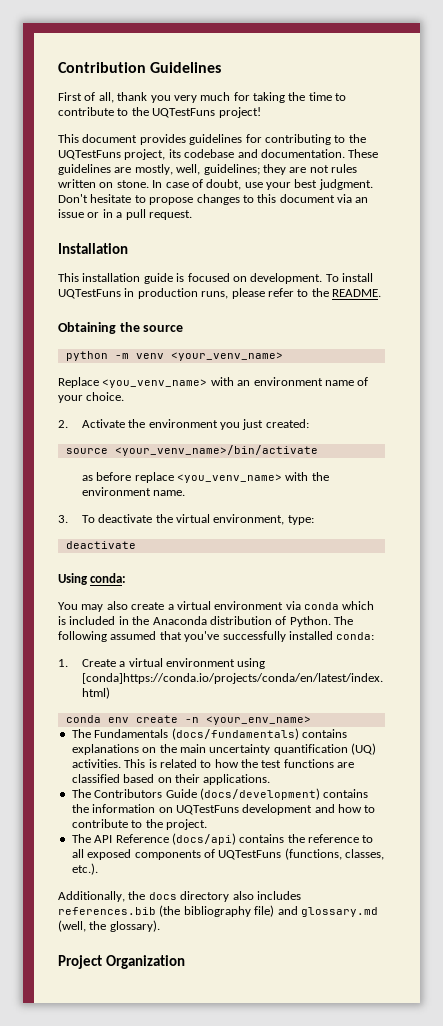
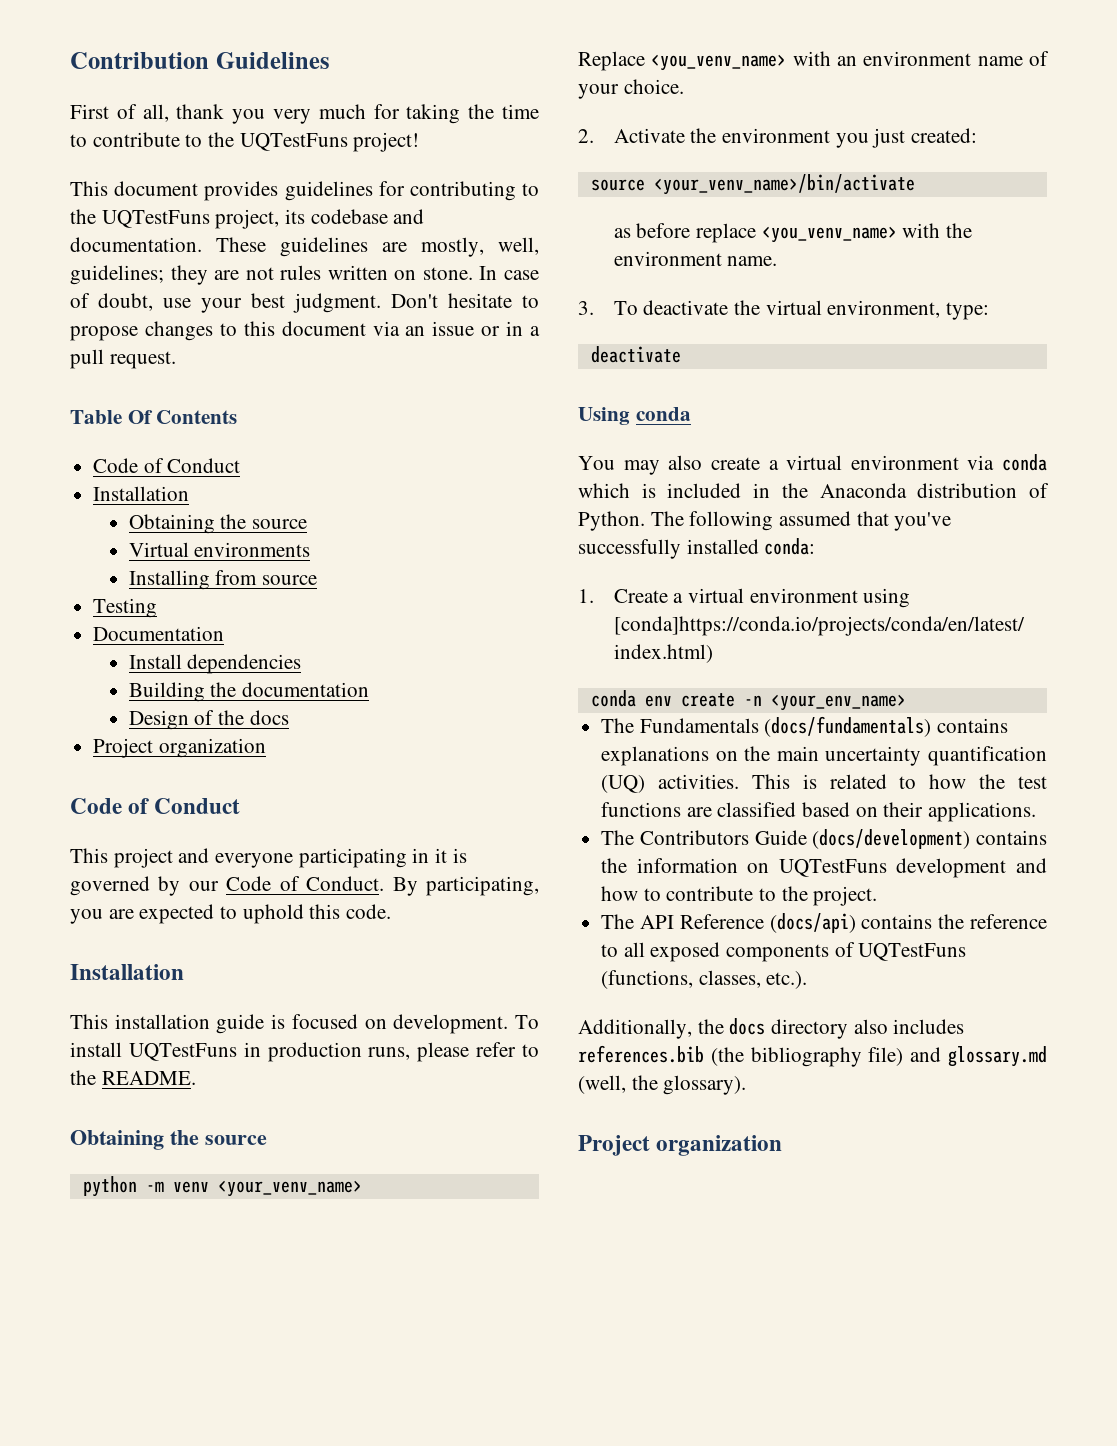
(192, 215) none -> [70,410,238,424] [93,458,241,473] [93,486,190,501] [128,514,308,534] [128,542,311,557] [128,570,318,590] [93,598,158,618] [93,626,225,641] [128,654,302,674] [128,682,370,702] [128,710,289,730] [93,738,266,758] [70,798,241,814] [70,848,467,868] [70,876,539,896] [70,904,392,924] // Table Of Contents // Code of Conduct // Installation // Obtaining the source // Virtual environments // Installing from source // Testing // Documentation // Install dependencies // Building the documentation // Design of the docs // Project organization // Code of Conduct // This project and everyone participating in it is governed by our Code of Conduct. By participating, you are expected to uphold this code.
[90,573,127,583] conda: -> [635,407,691,421] conda
[105,955,185,969] Organization -> [656,1135,783,1156] organization

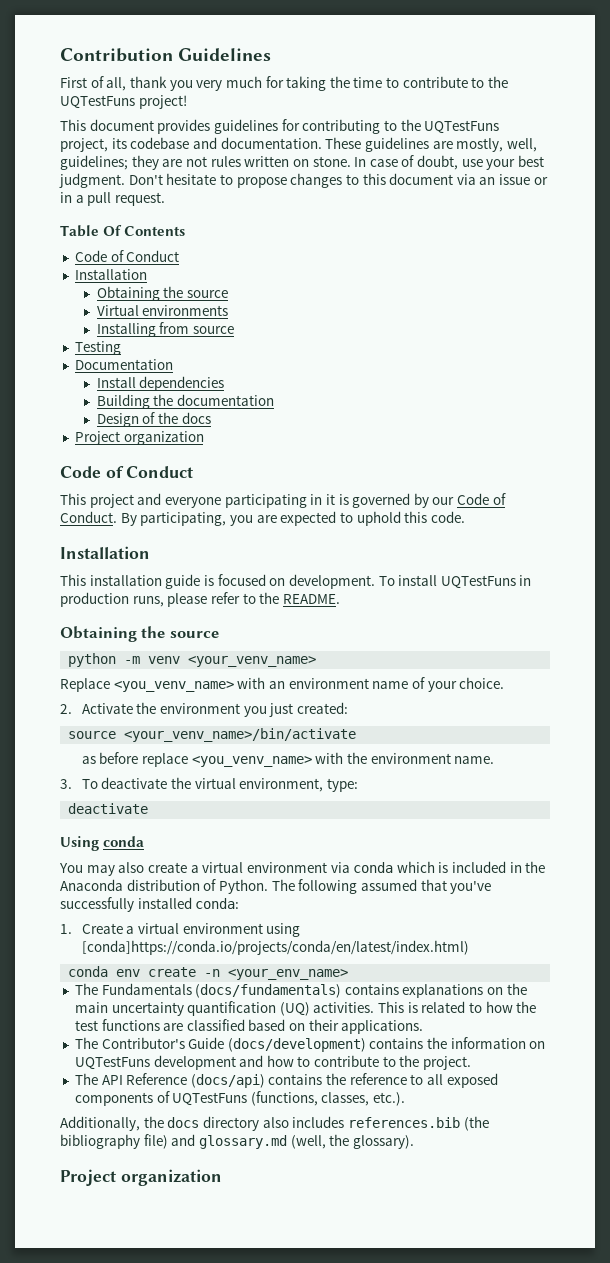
[639,830,749,845] Contributors -> [101,1037,185,1049] Contributor's

